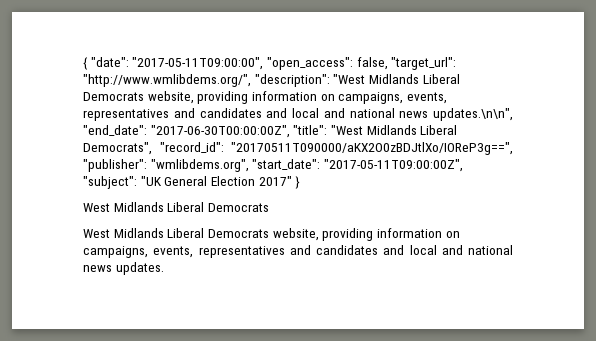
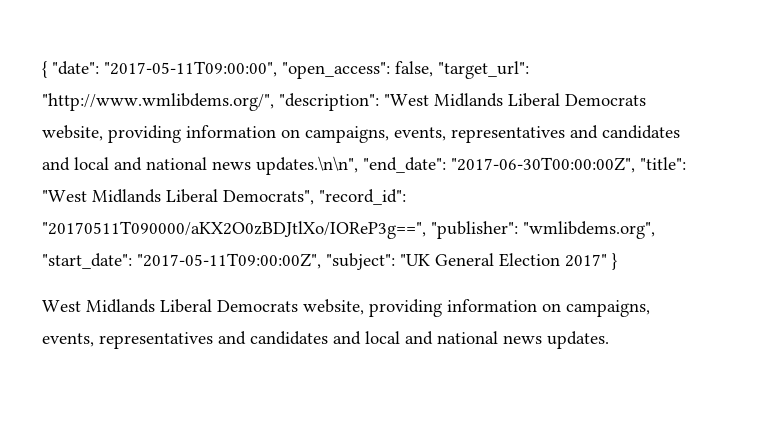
[83,228,269,238] // West Midlands Liberal Democrats -> (298, 306) none

